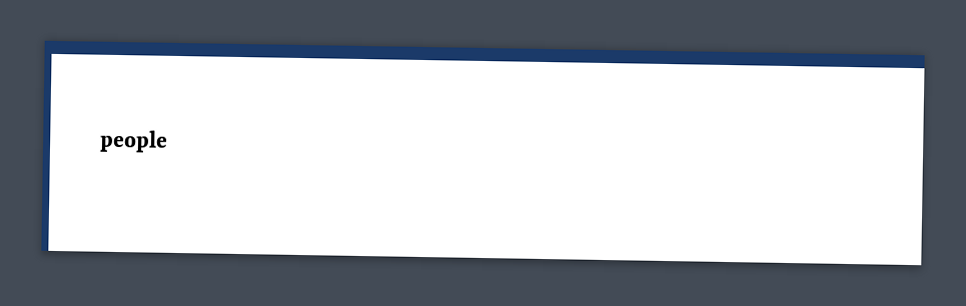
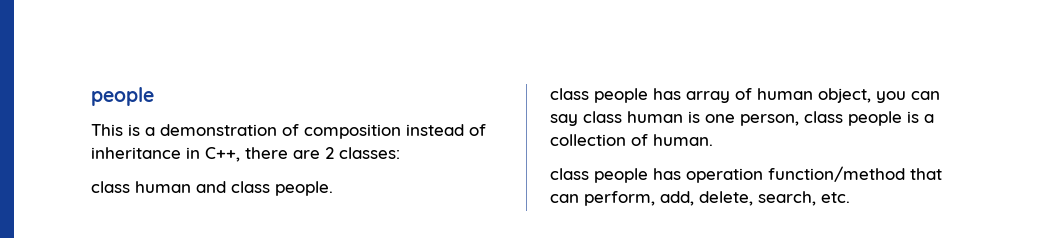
[99,129,168,153] people -> [91,87,154,106] [91,124,486,139] [91,147,400,162] [91,181,333,196] [550,88,940,103] [550,111,934,126] [550,134,713,146] [550,166,942,183] [550,191,850,206] people // This is a demonstration of composition instead of inheritance in C++, there are 2 classes: // class human and class people. // class people has array of human object, you can say class human is one person, class people is a collection of human. // class people has operation function/method that can perform, add, delete, search, etc.

